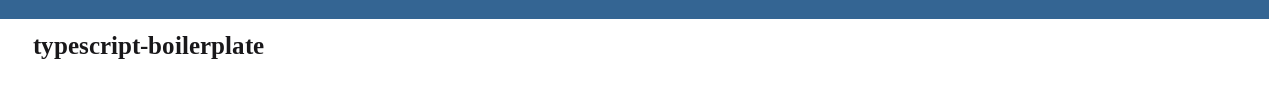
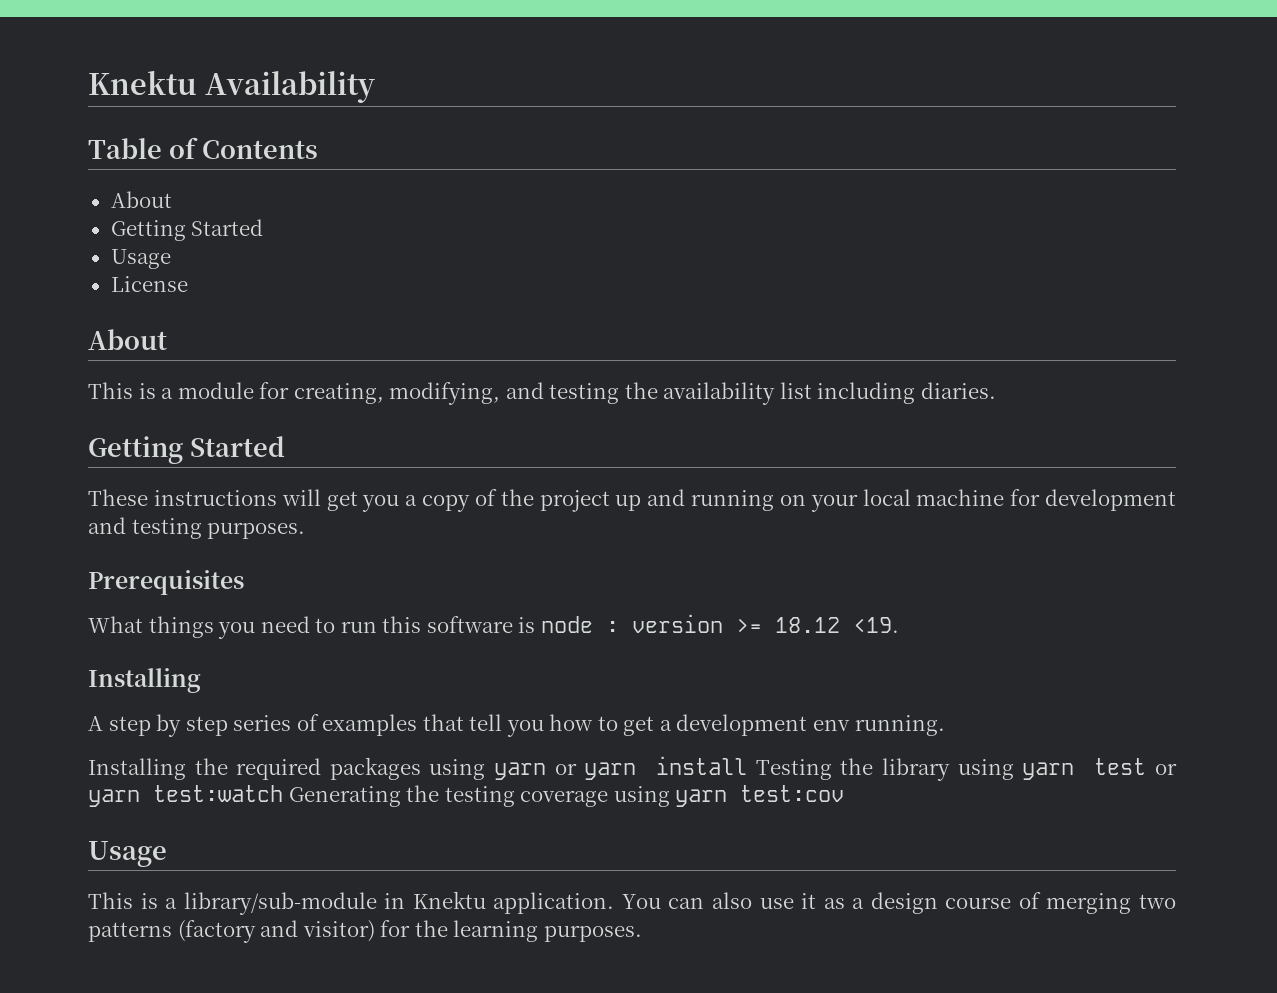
[33,36,264,59] typescript-boilerplate -> [88,70,375,103] [88,137,318,159] [110,191,172,208] [110,219,264,241] [110,249,171,269] [110,276,188,292] [88,329,167,350] [88,382,996,405] [88,436,285,464] [88,489,1177,512] [88,517,306,539] [88,570,244,595] [88,614,899,639] [88,668,201,693] [88,714,945,737] [88,756,1177,781] [88,785,845,807] [88,841,167,867] [88,891,1176,915] [88,920,642,943] Knektu Availability // Table of Contents // About // Getting Started // Usage // License // About // This is a module for creating, modifying, and testing the availability list including diaries. // Getting Started // These instructions will get you a copy of the project up and running on your local machine for development and testing purposes. // Prerequisites // What things you need to run this software is node : version >= 18.12 <19. // Installing // A step by step series of examples that tell you how to get a development env running. // Installing the required packages using yarn or yarn install Testing the library using yarn test or yarn test:watch Generating the testing coverage using yarn test:cov // Usage // This is a library/sub-module in Knektu application. You can also use it as a design course of merging two patterns (factory and visitor) for the learning purposes.

